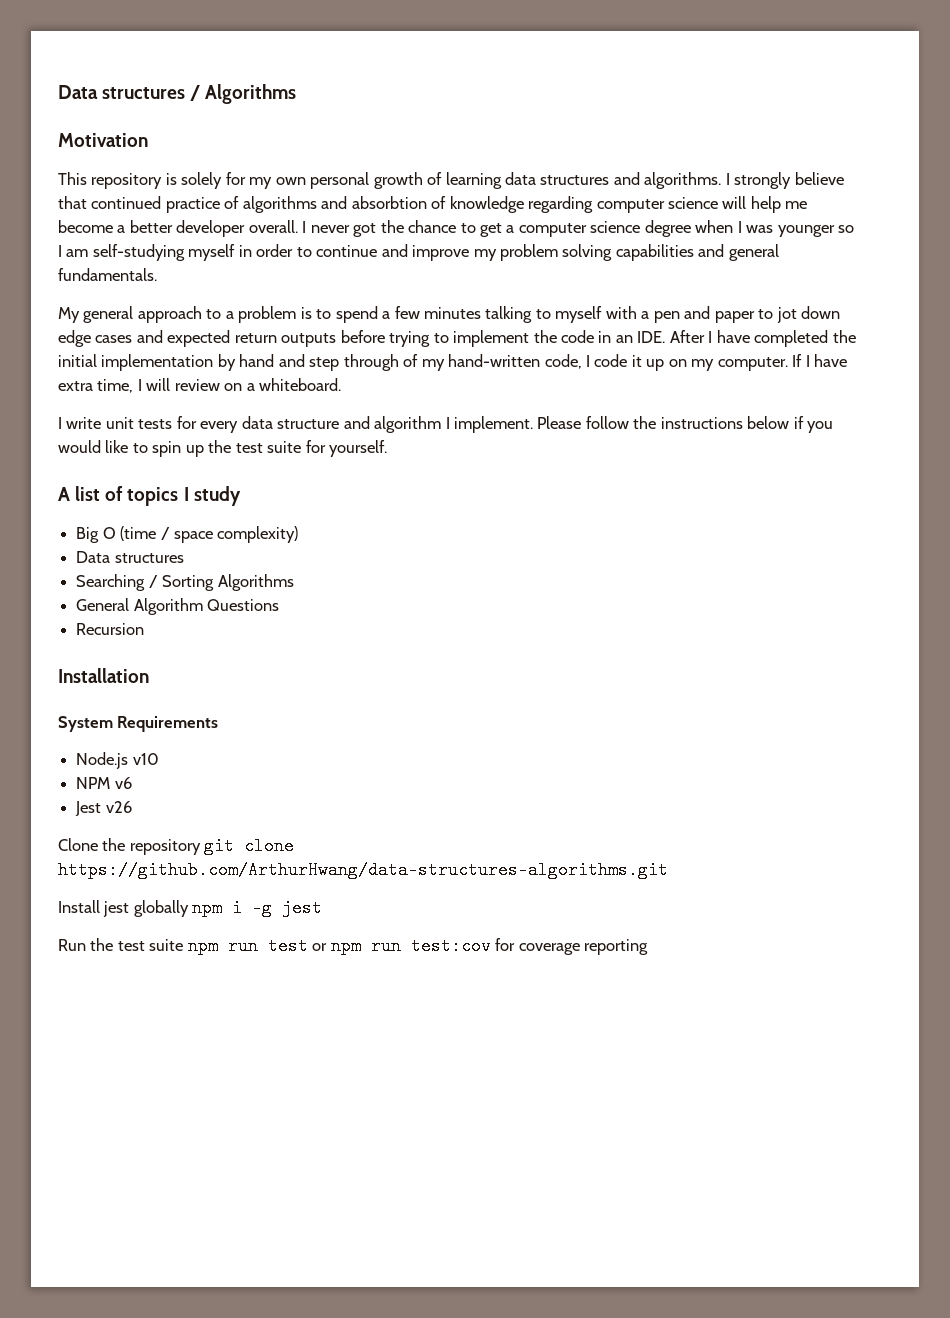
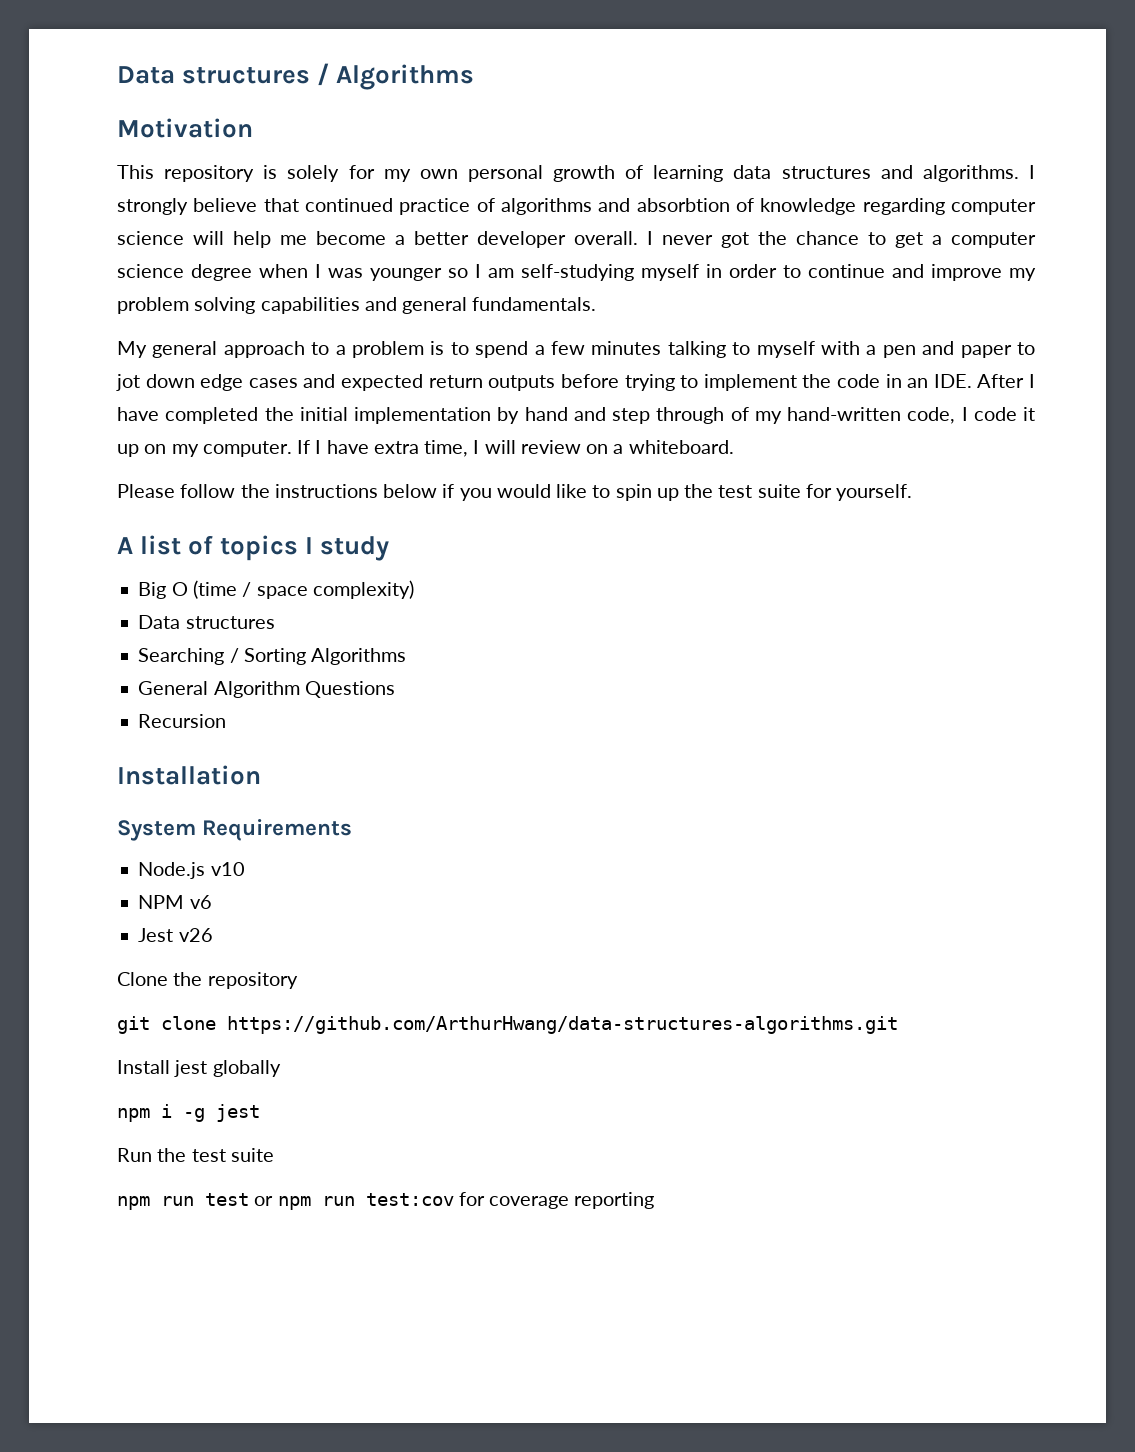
[58,416,534,433] I write unit tests for every data structure and algorithm I implement. -> (734, 447) none
(201, 847) none -> (298, 980) //
(189, 908) none -> (281, 1068) //
(184, 945) none -> (274, 1155) //

